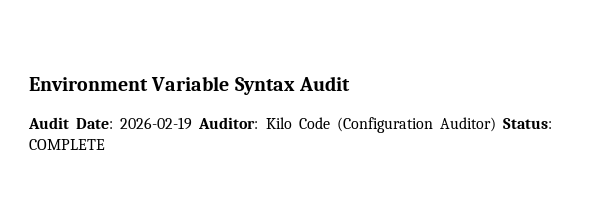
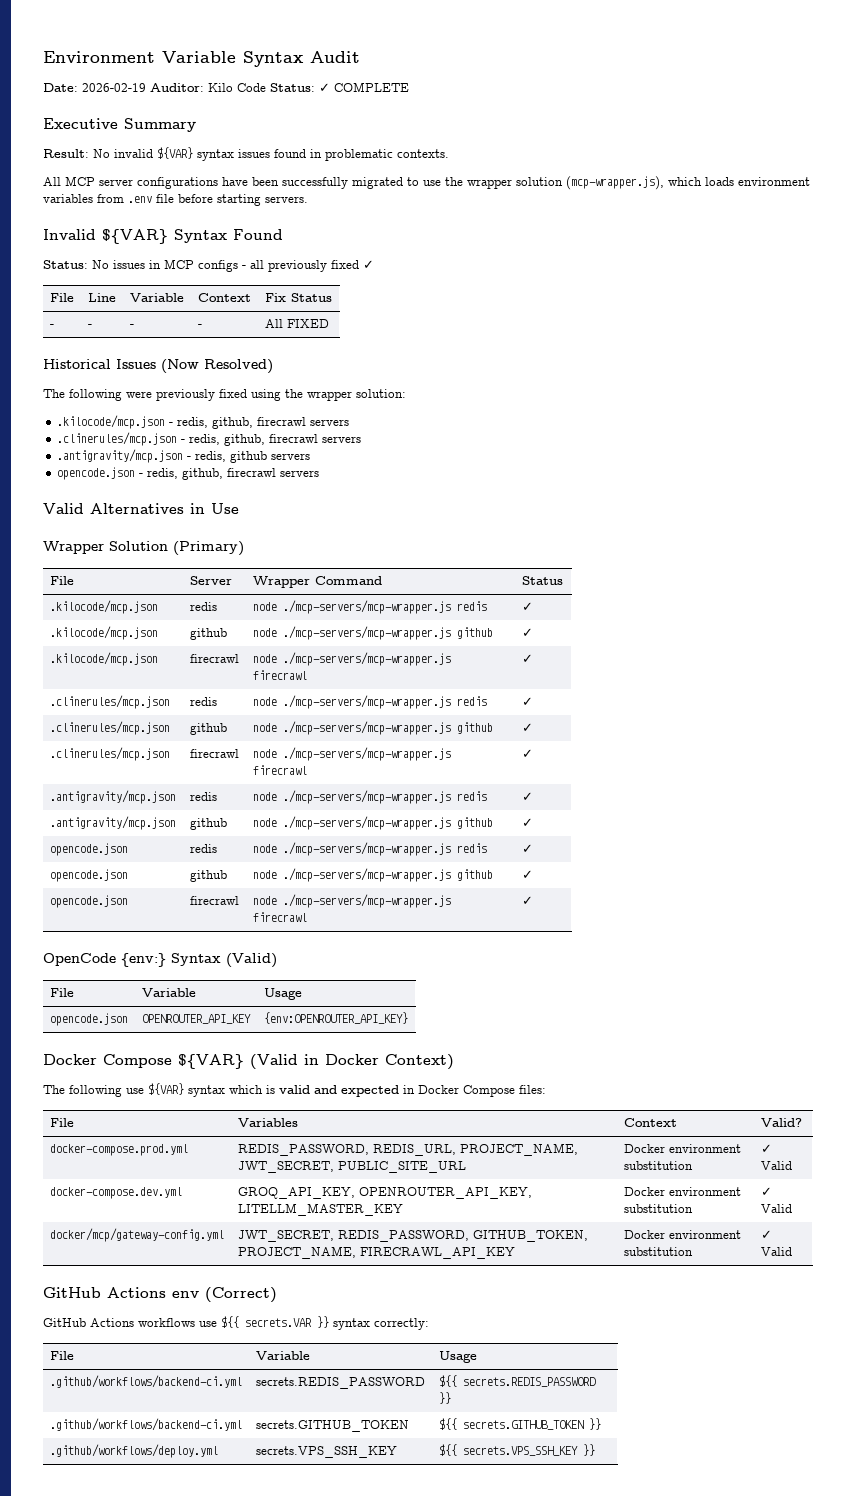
[28,117,69,129] Audit -> (360, 57) none
[336,117,552,133] [29,139,105,150] (Configuration Auditor) Status: COMPLETE -> [270,82,409,92] [43,118,196,132] [43,147,449,161] [43,176,810,190] [43,194,308,206] [43,229,283,244] [43,259,374,272] [49,293,74,302] [87,293,116,302] [129,293,184,302] [197,293,251,302] [264,293,332,302] [49,324,54,328] [87,324,92,328] [129,324,134,328] [197,324,202,328] [264,319,329,328] [43,359,273,374] [43,389,406,401] [57,415,350,429] [57,432,362,446] [57,449,311,463] [57,467,320,480] [43,503,239,514] [43,541,244,556] [49,576,74,585] [189,576,232,585] [252,576,382,588] [521,576,563,585] [49,600,158,614] [189,602,217,611] [252,600,487,614] [521,602,533,611] [49,626,158,640] [189,628,227,640] [252,626,493,640] [521,628,533,637] [49,652,158,666] [189,654,239,663] [252,652,451,666] [252,670,307,680] [521,654,533,663] [49,695,170,709] [189,697,217,706] [252,695,487,709] [521,697,533,706] [49,721,170,735] [189,723,227,735] [252,721,493,735] [521,723,533,732] [49,747,170,761] [189,749,239,758] [252,747,451,761] [252,765,307,775] [521,749,533,758] [49,790,176,804] [189,792,217,801] [252,790,487,804] [521,792,533,801] [49,816,176,830] [189,818,227,830] [252,816,493,830] [521,818,533,827] [49,843,128,856] [189,844,217,853] [252,842,487,856] [521,844,533,853] [49,869,128,882] [189,870,227,882] [252,868,493,882] [521,870,533,879] [49,895,128,908] [189,896,239,905] [252,894,451,908] [252,912,307,922] [521,896,533,905] [43,953,277,968] [49,988,74,997] [141,988,196,997] [263,988,302,1000] [49,1013,128,1026] [141,1014,251,1024] [263,1012,408,1024] [43,1054,454,1070] [43,1083,546,1097] [49,1118,74,1127] [237,1118,298,1127] [623,1118,677,1127] [760,1118,802,1127] [49,1144,188,1156] [237,1143,578,1156] [237,1161,466,1173] [623,1144,741,1153] [623,1161,693,1170] [760,1144,772,1153] [760,1161,792,1170] [49,1187,182,1199] [237,1187,532,1199] [237,1203,403,1216] [623,1187,741,1196] [623,1204,693,1213] [760,1187,772,1196] [760,1204,792,1213] [49,1228,224,1242] [237,1230,588,1242] [237,1246,515,1259] [623,1230,741,1239] [623,1247,693,1256] [760,1230,772,1239] [760,1247,792,1256] [43,1287,277,1303] [43,1316,429,1330] [49,1351,74,1360] [255,1351,310,1360] [438,1351,477,1363] [49,1375,242,1388] [255,1377,425,1389] [438,1375,596,1387] [438,1392,451,1404] [49,1418,242,1431] [255,1420,409,1432] [438,1418,601,1430] [49,1444,218,1458] [255,1446,397,1458] [438,1444,595,1456] Status: ✓ COMPLETE // Executive Summary // Result: No invalid ${VAR} syntax issues found in problematic contexts. // All MCP server configurations have been successfully migrated to use the wrapper solution (mcp-wrapper.js), which loads environment variables from .env file before starting servers. // Invalid ${VAR} Syntax Found // Status: No issues in MCP configs - all previously fixed ✓ // File | Line | Variable | Context | Fix Status // - | - | - | - | All FIXED // Historical Issues (Now Resolved) // The following were previously fixed using the wrapper solution: // .kilocode/mcp.json - redis, github, firecrawl servers // .clinerules/mcp.json - redis, github, firecrawl servers // .antigravity/mcp.json - redis, github servers // opencode.json - redis, github, firecrawl servers // Valid Alternatives in Use // Wrapper Solution (Primary) // File | Server | Wrapper Command | Status // .kilocode/mcp.json | redis | node ./mcp-servers/mcp-wrapper.js redis | ✓ // .kilocode/mcp.json | github | node ./mcp-servers/mcp-wrapper.js github | ✓ // .kilocode/mcp.json | firecrawl | node ./mcp-servers/mcp-wrapper.js firecrawl | ✓ // .clinerules/mcp.json | redis | node ./mcp-servers/mcp-wrapper.js redis | ✓ // .clinerules/mcp.json | github | node ./mcp-servers/mcp-wrapper.js github | ✓ // .clinerules/mcp.json | firecrawl | node ./mcp-servers/mcp-wrapper.js firecrawl | ✓ // .antigravity/mcp.json | redis | node ./mcp-servers/mcp-wrapper.js redis | ✓ // .antigravity/mcp.json | github | node ./mcp-servers/mcp-wrapper.js github | ✓ // opencode.json | redis | node ./mcp-servers/mcp-wrapper.js redis | ✓ // opencode.json | github | node ./mcp-servers/mcp-wrapper.js github | ✓ // opencode.json | firecrawl | node ./mcp-servers/mcp-wrapper.js firecrawl | ✓ // OpenCode {env:} Syntax (Valid) // File | Variable | Usage // opencode.json | OPENROUTER_API_KEY | {env:OPENROUTER_API_KEY} // Docker Compose ${VAR} (Valid in Docker Context) // The following use ${VAR} syntax which is valid and expected in Docker Compose files: // File | Variables | Context | Valid? // docker-compose.prod.yml | REDIS_PASSWORD, REDIS_URL, PROJECT_NAME, JWT_SECRET, PUBLIC_SITE_URL | Docker environment substitution | ✓ Valid // docker-compose.dev.yml | GROQ_API_KEY, OPENROUTER_API_KEY, LITELLM_MASTER_KEY | Docker environment substitution | ✓ Valid // docker/mcp/gateway-config.yml | JWT_SECRET, REDIS_PASSWORD, GITHUB_TOKEN, PROJECT_NAME, FIRECRAWL_API_KEY | Docker environment substitution | ✓ Valid // GitHub Actions env (Correct) // GitHub Actions workflows use ${{ secrets.VAR }} syntax correctly: // File | Variable | Usage // .github/workflows/backend-ci.yml | secrets.REDIS_PASSWORD | ${{ secrets.REDIS_PASSWORD }} // .github/workflows/backend-ci.yml | secrets.GITHUB_TOKEN | ${{ secrets.GITHUB_TOKEN }} // .github/workflows/deploy.yml | secrets.VPS_SSH_KEY | ${{ secrets.VPS_SSH_KEY }}

